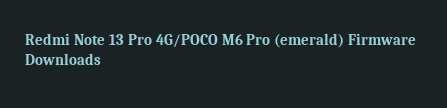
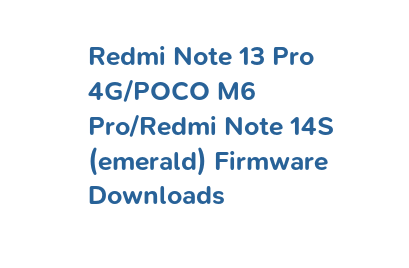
[246,34,271,45] Pro -> [88,114,335,138] Pro/Redmi Note 14S

